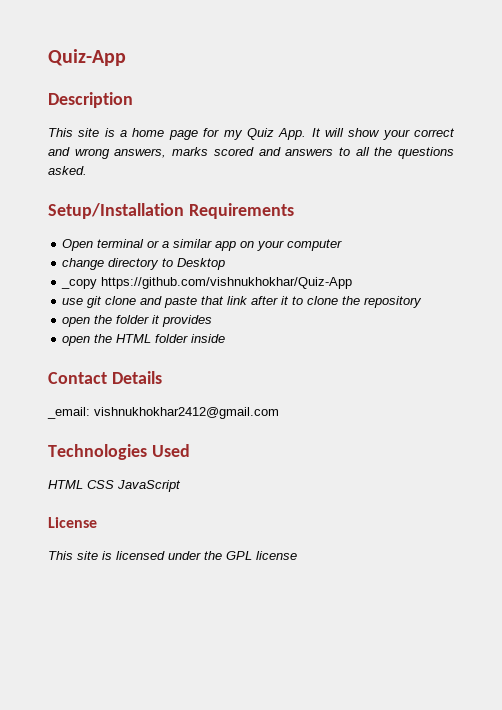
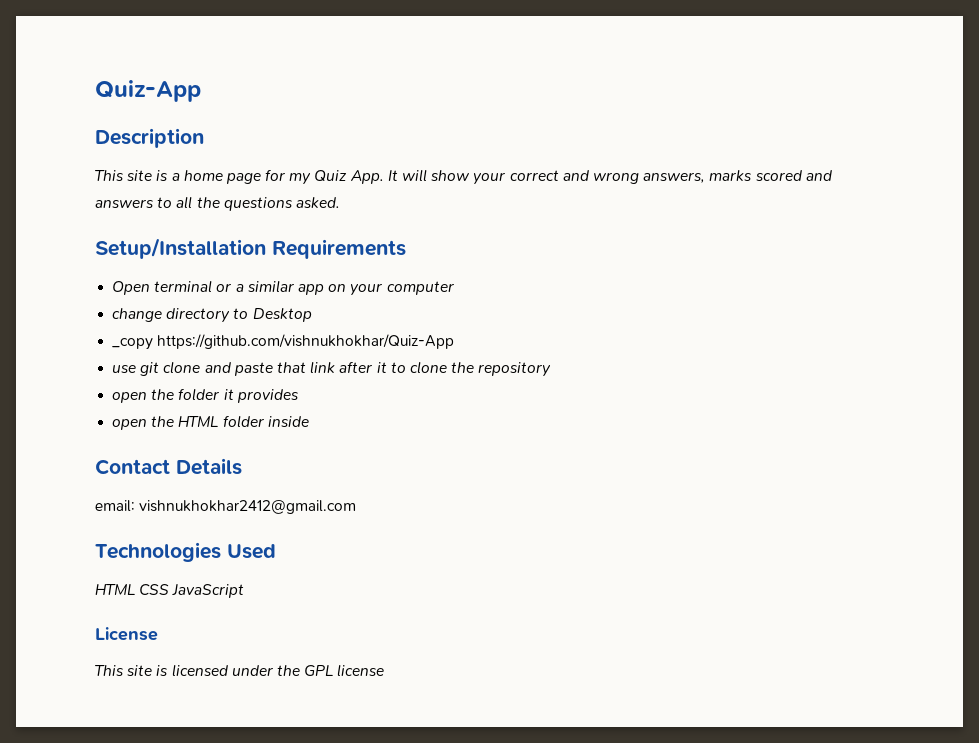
[47,407,90,419] _email: -> [95,500,135,512] email:

